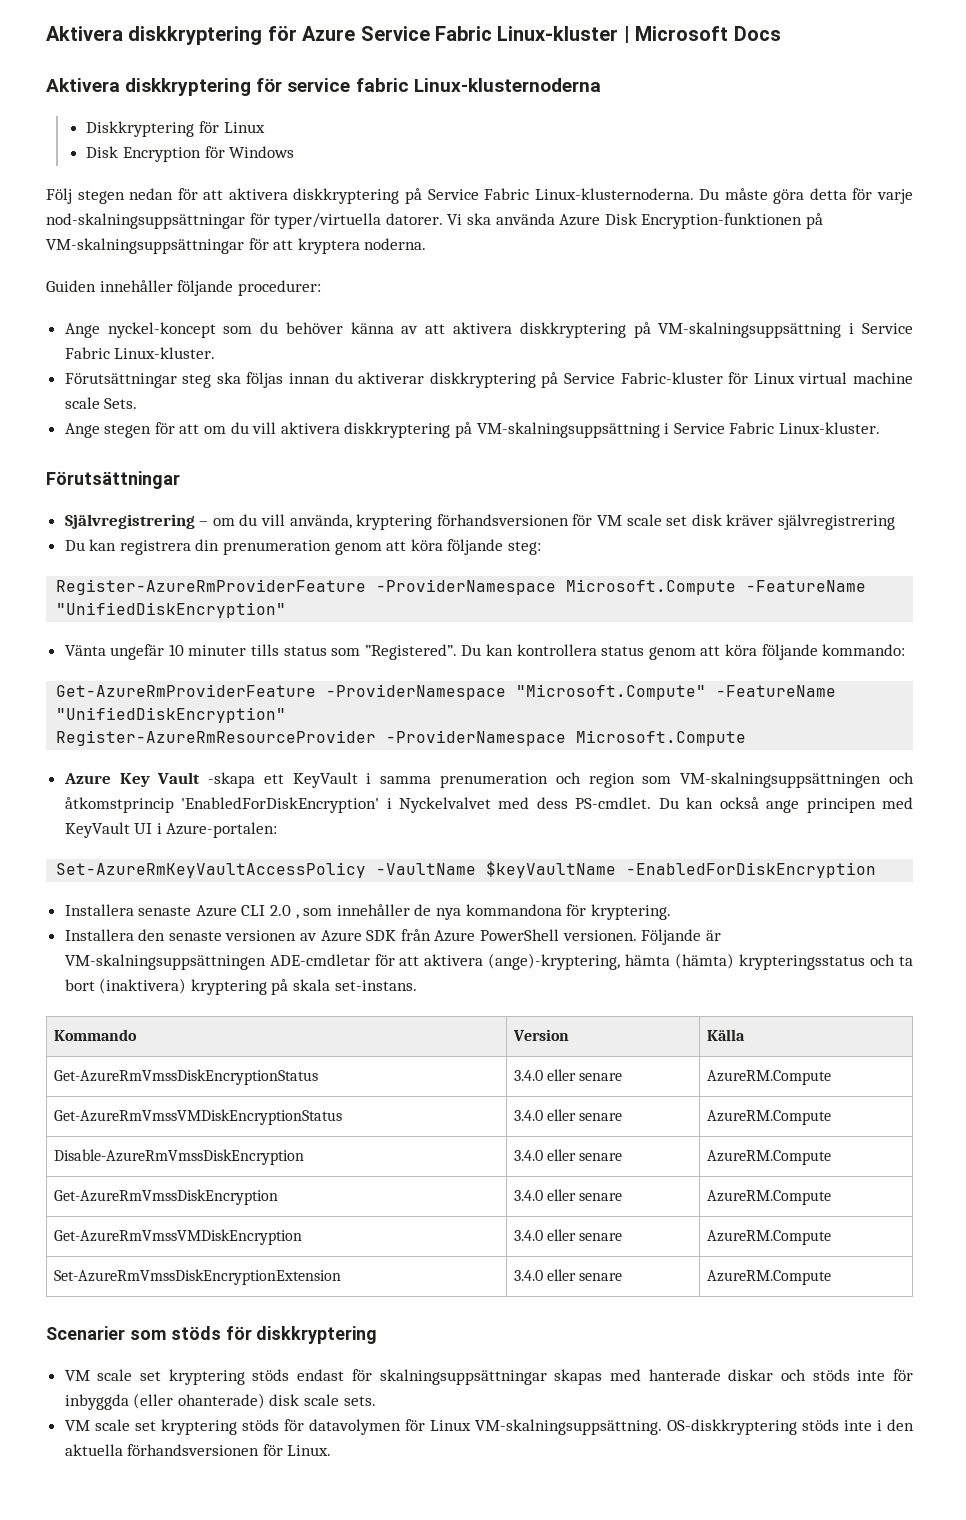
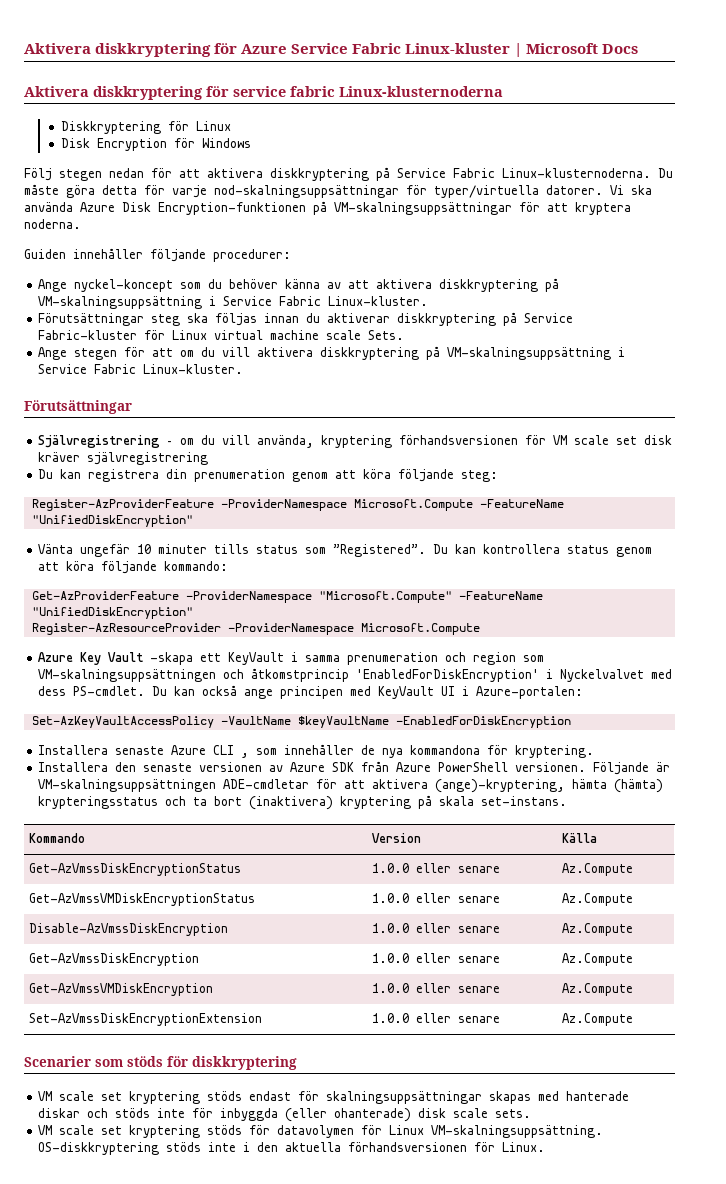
[56,579,367,595] Register-AzureRmProviderFeature -> [31,499,214,511] Register-AzProviderFeature
[56,684,317,697] Get-AzureRmProviderFeature -> [31,591,179,600] Get-AzProviderFeature
[56,730,377,746] Register-AzureRmResourceProvider -> [31,623,221,635] Register-AzResourceProvider
[56,862,367,878] Set-AzureRmKeyVaultAccessPolicy -> [31,716,214,728] Set-AzKeyVaultAccessPolicy
[270,905,292,916] 2.0 -> (235, 750) none
[53,1069,318,1085] [513,1069,623,1081] [706,1070,831,1085] [53,1109,342,1125] [513,1109,623,1121] [706,1110,831,1125] [53,1149,304,1165] [513,1149,623,1161] [706,1150,831,1165] [53,1189,278,1205] [513,1189,623,1201] [706,1190,831,1205] [53,1229,302,1245] [513,1229,623,1241] [706,1230,831,1245] [53,1269,341,1285] [513,1269,623,1281] [706,1270,831,1285] Get-AzureRmVmssDiskEncryptionStatus | 3.4.0 eller senare | AzureRM.Compute // Get-AzureRmVmssVMDiskEncryptionStatus | 3.4.0 eller senare | AzureRM.Compute // Disable-AzureRmVmssDiskEncryption | 3.4.0 eller senare | AzureRM.Compute // Get-AzureRmVmssDiskEncryption | 3.4.0 eller senare | AzureRM.Compute // Get-AzureRmVmssVMDiskEncryption | 3.4.0 eller senare | AzureRM.Compute // Set-AzureRmVmssDiskEncryptionExtension | 3.4.0 eller senare | AzureRM.Compute -> [29,863,242,876] [372,863,501,873] [562,863,634,876] [29,893,256,906] [372,893,501,903] [562,893,634,906] [29,923,229,936] [372,923,501,933] [562,923,634,936] [29,953,200,966] [372,953,501,963] [562,953,634,966] [29,983,214,996] [372,983,501,993] [562,983,634,996] [29,1013,263,1026] [372,1013,501,1023] [562,1013,634,1026] Get-AzVmssDiskEncryptionStatus | 1.0.0 eller senare | Az.Compute // Get-AzVmssVMDiskEncryptionStatus | 1.0.0 eller senare | Az.Compute // Disable-AzVmssDiskEncryption | 1.0.0 eller senare | Az.Compute // Get-AzVmssDiskEncryption | 1.0.0 eller senare | Az.Compute // Get-AzVmssVMDiskEncryption | 1.0.0 eller senare | Az.Compute // Set-AzVmssDiskEncryptionExtension | 1.0.0 eller senare | Az.Compute

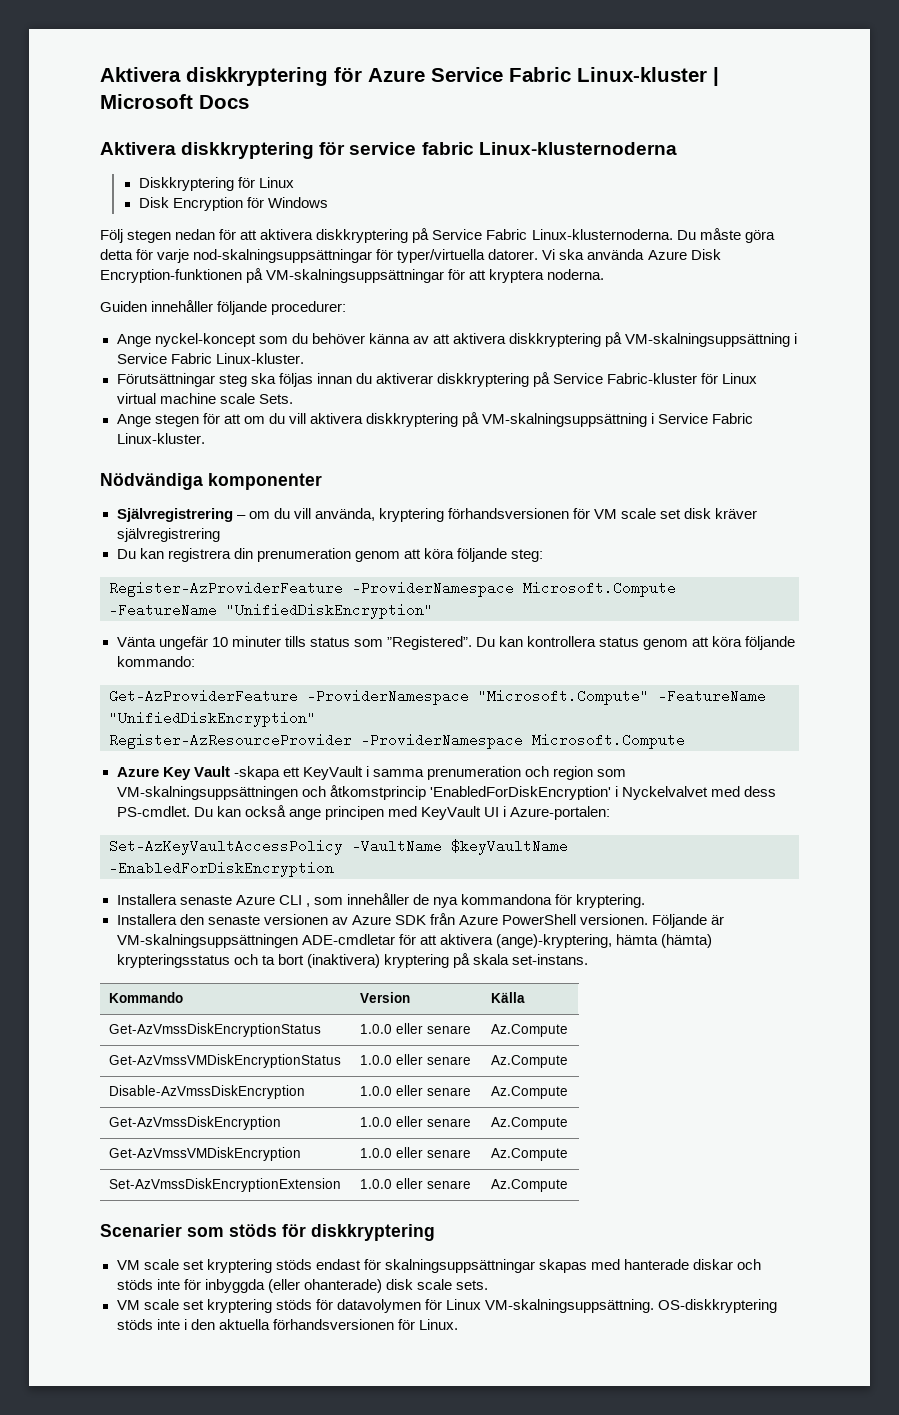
[24,400,132,414] Förutsättningar -> [100,473,322,490] Nödvändiga komponenter

